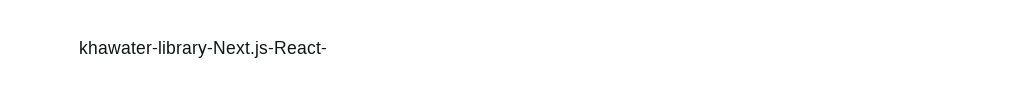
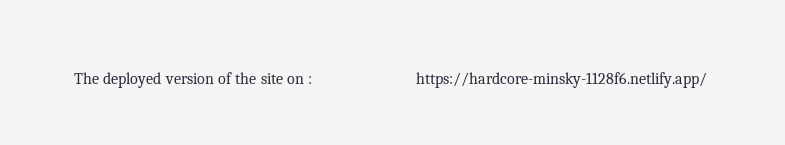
[79,41,327,58] khawater-library-Next.js-React- -> [74,72,707,88] The deployed version of the site on : https://hardcore-minsky-1128f6.netlify.app/

